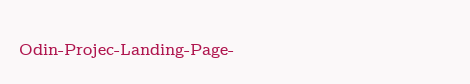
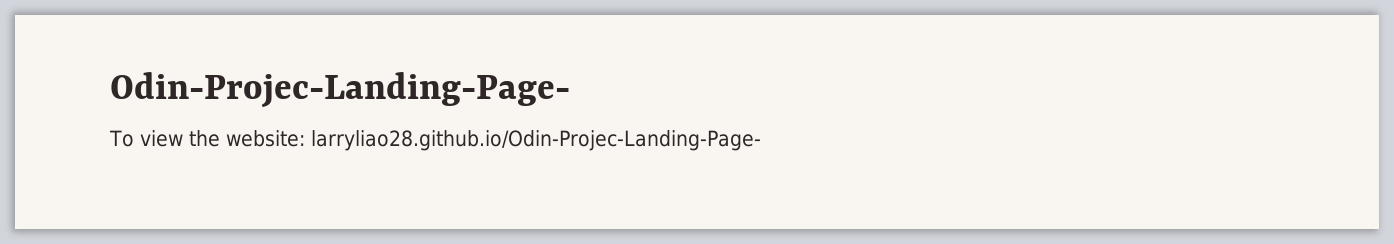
(234, 51) none -> [109,130,761,151] // To view the website: larryliao28.github.io/Odin-Projec-Landing-Page-

